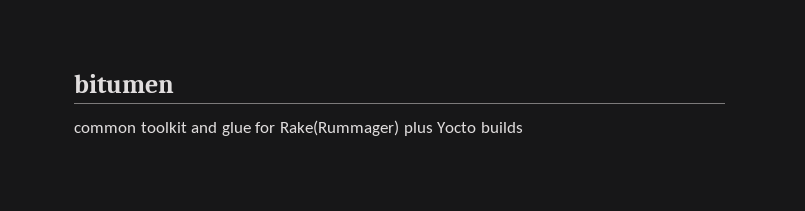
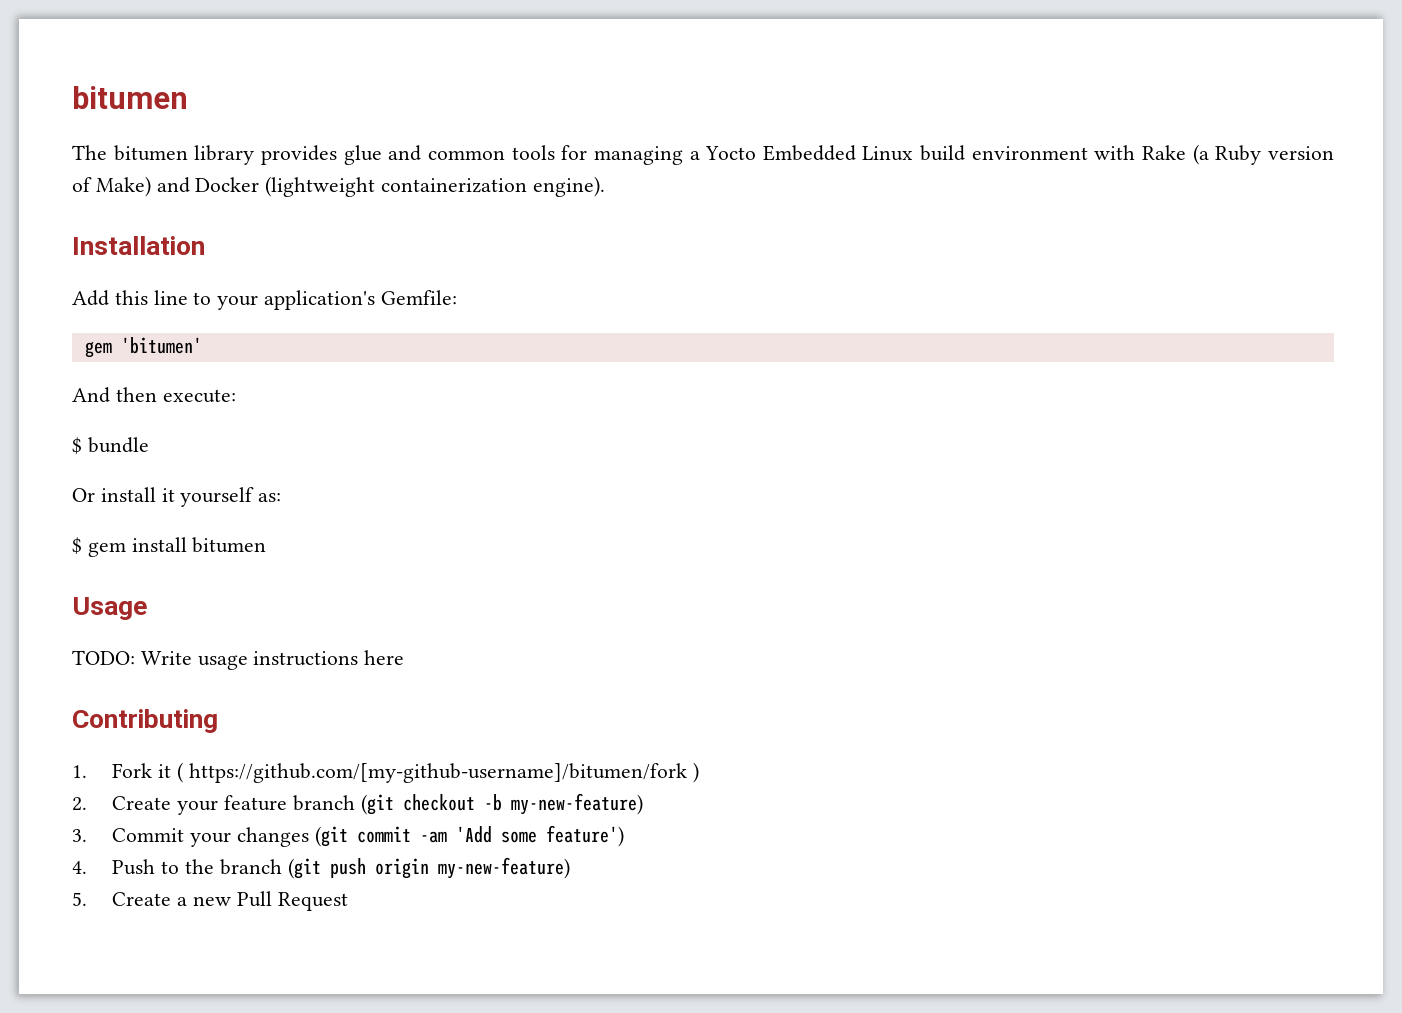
[74,74,174,93] [74,120,523,136] bitumen // common toolkit and glue for Rake(Rummager) plus Yocto builds -> [72,86,188,109] [72,144,1334,165] [72,176,605,197] [72,236,205,255] [72,290,457,310] [84,337,202,358] [72,387,236,403] [72,437,149,454] [72,487,282,507] [72,537,267,557] [72,597,147,620] [72,650,405,670] [72,709,218,733] [72,762,699,783] [72,793,643,815] [72,825,624,847] [72,857,570,879] [72,891,348,911] bitumen // The bitumen library provides glue and common tools for managing a Yocto Embedded Linux build environment with Rake (a Ruby version of Make) and Docker (lightweight containerization engine). // Installation // Add this line to your application's Gemfile: // gem 'bitumen' // And then execute: // $ bundle // Or install it yourself as: // $ gem install bitumen // Usage // TODO: Write usage instructions here // Contributing // 1. Fork it ( https://github.com/[my-github-username]/bitumen/fork ) // 2. Create your feature branch (git checkout -b my-new-feature) // 3. Commit your changes (git commit -am 'Add some feature') // 4. Push to the branch (git push origin my-new-feature) // 5. Create a new Pull Request

